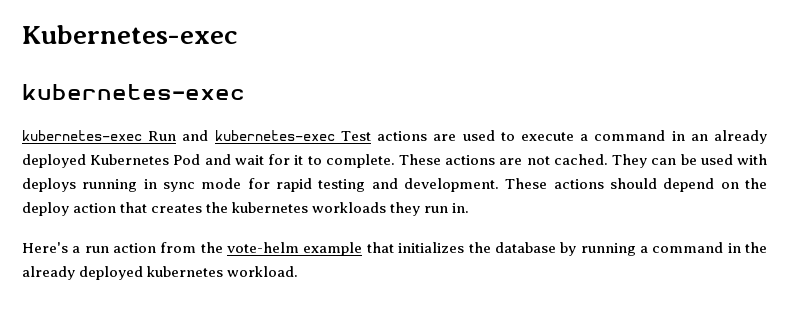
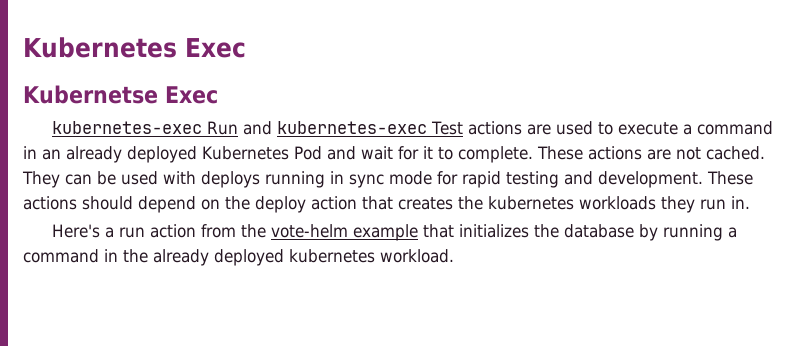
[22,25,238,44] [22,84,245,100] Kubernetes-exec // kubernetes-exec -> [23,37,246,58] [23,85,218,104] Kubernetes Exec // Kubernetse Exec

